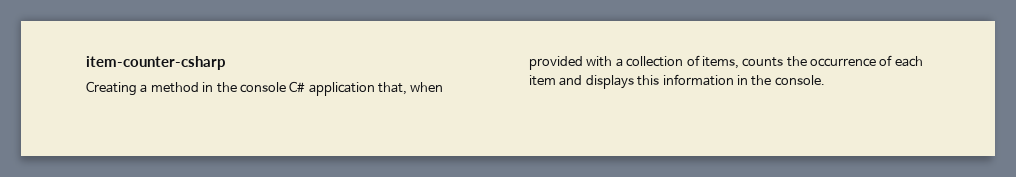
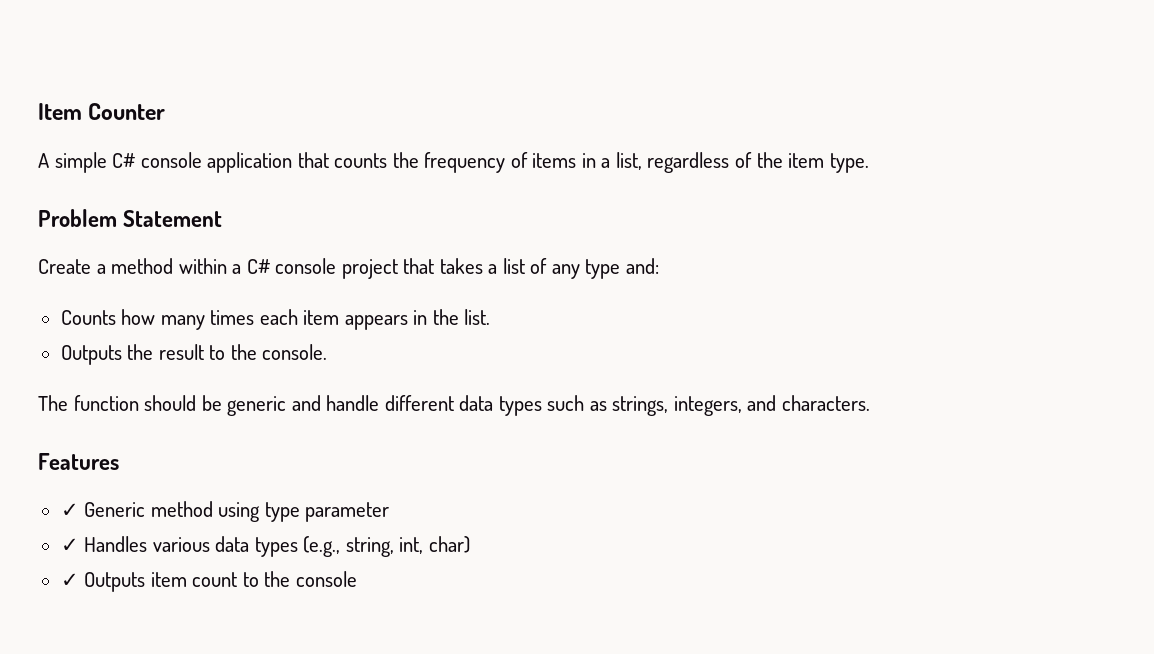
[86,56,226,70] [86,81,444,96] [529,55,923,70] [529,74,825,89] item-counter-csharp // Creating a method in the console C# application that, when provided with a collection of items, counts the occurrence of each item and displays this information in the console. -> [38,103,166,120] [38,152,869,173] [38,209,223,227] [38,258,660,279] [60,309,491,330] [60,344,328,365] [38,395,871,416] [38,453,119,470] [60,501,390,522] [60,536,470,557] [60,571,357,592] Item Counter // A simple C# console application that counts the frequency of items in a list, regardless of the item type. // Problem Statement // Create a method within a C# console project that takes a list of any type and: // Counts how many times each item appears in the list. // Outputs the result to the console. // The function should be generic and handle different data types such as strings, integers, and characters. // Features // ✓ Generic method using type parameter // ✓ Handles various data types (e.g., string, int, char) // ✓ Outputs item count to the console

